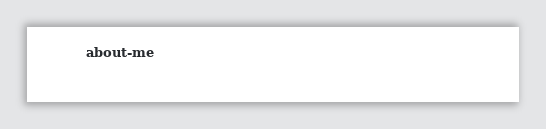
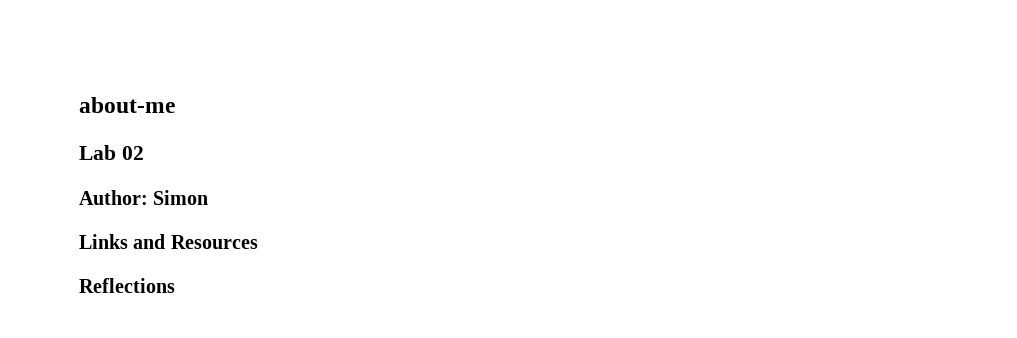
(154, 52) none -> [79,145,144,160] [79,190,209,205] [79,234,258,249] [79,278,175,293] // Lab 02 // Author: Simon // Links and Resources // Reflections

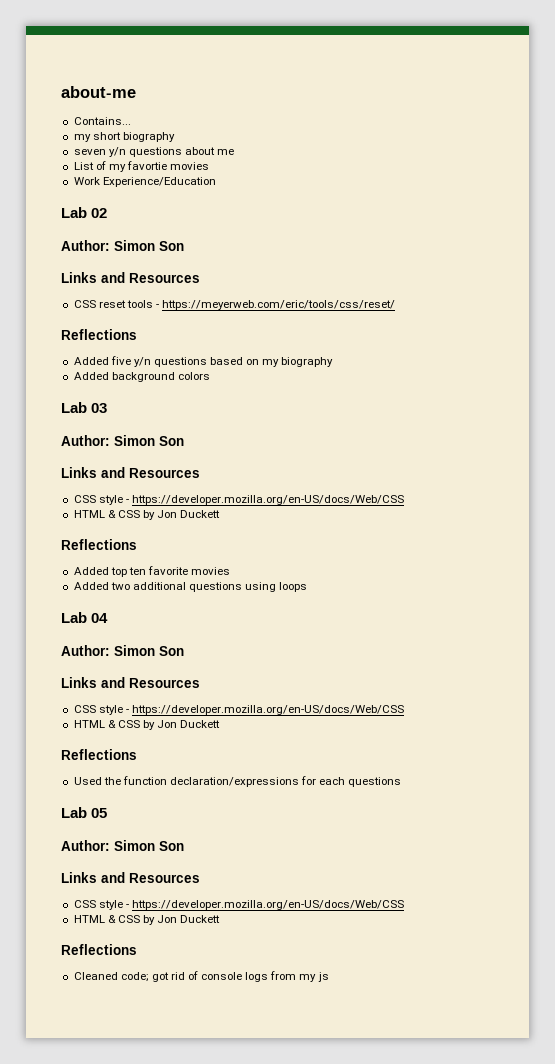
(175, 105) none -> [73,117,131,125] [73,132,175,142] [73,147,235,157] [73,161,210,172] [73,177,216,187] // Contains... // my short biography // seven y/n questions about me // List of my favortie movies // Work Experience/Education
[79,234,258,249] [79,278,175,293] // Links and Resources // Reflections -> [159,241,184,251] [61,272,200,283] [73,300,396,310] [61,329,137,340] [73,356,334,367] [73,372,210,382] [61,402,108,413] [61,435,184,446] [61,467,200,478] [73,495,404,505] [73,510,221,520] [61,539,137,550] [73,566,231,577] [73,582,308,592] [61,612,109,623] [61,645,184,656] [61,677,200,688] [73,705,404,715] [73,720,221,730] [61,749,137,760] [73,776,402,787] [61,807,108,818] [61,840,184,851] [61,872,200,883] [73,900,404,910] [73,915,221,925] [61,944,137,955] [73,971,329,982] Son // Links and Resources // CSS reset tools - https://meyerweb.com/eric/tools/css/reset/ // Reflections // Added five y/n questions based on my biography // Added background colors // Lab 03 // Author: Simon Son // Links and Resources // CSS style - https://developer.mozilla.org/en-US/docs/Web/CSS // HTML & CSS by Jon Duckett // Reflections // Added top ten favorite movies // Added two additional questions using loops // Lab 04 // Author: Simon Son // Links and Resources // CSS style - https://developer.mozilla.org/en-US/docs/Web/CSS // HTML & CSS by Jon Duckett // Reflections // Used the function declaration/expressions for each questions // Lab 05 // Author: Simon Son // Links and Resources // CSS style - https://developer.mozilla.org/en-US/docs/Web/CSS // HTML & CSS by Jon Duckett // Reflections // Cleaned code; got rid of console logs from my js

